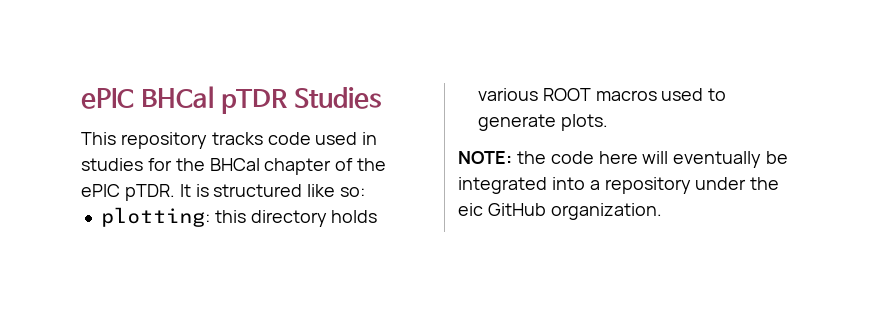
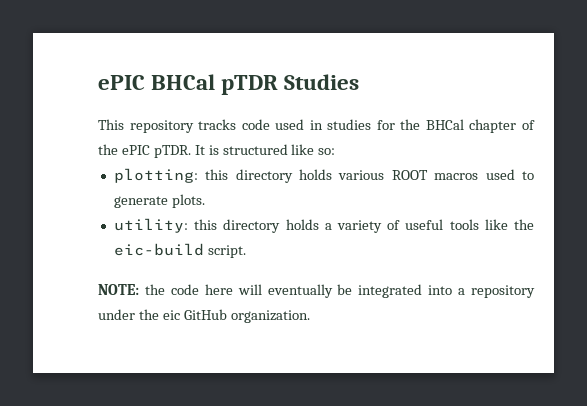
(608, 122) none -> [113,218,534,233] [113,243,246,258] // utility: this directory holds a variety of useful tools like the eic-build script.

